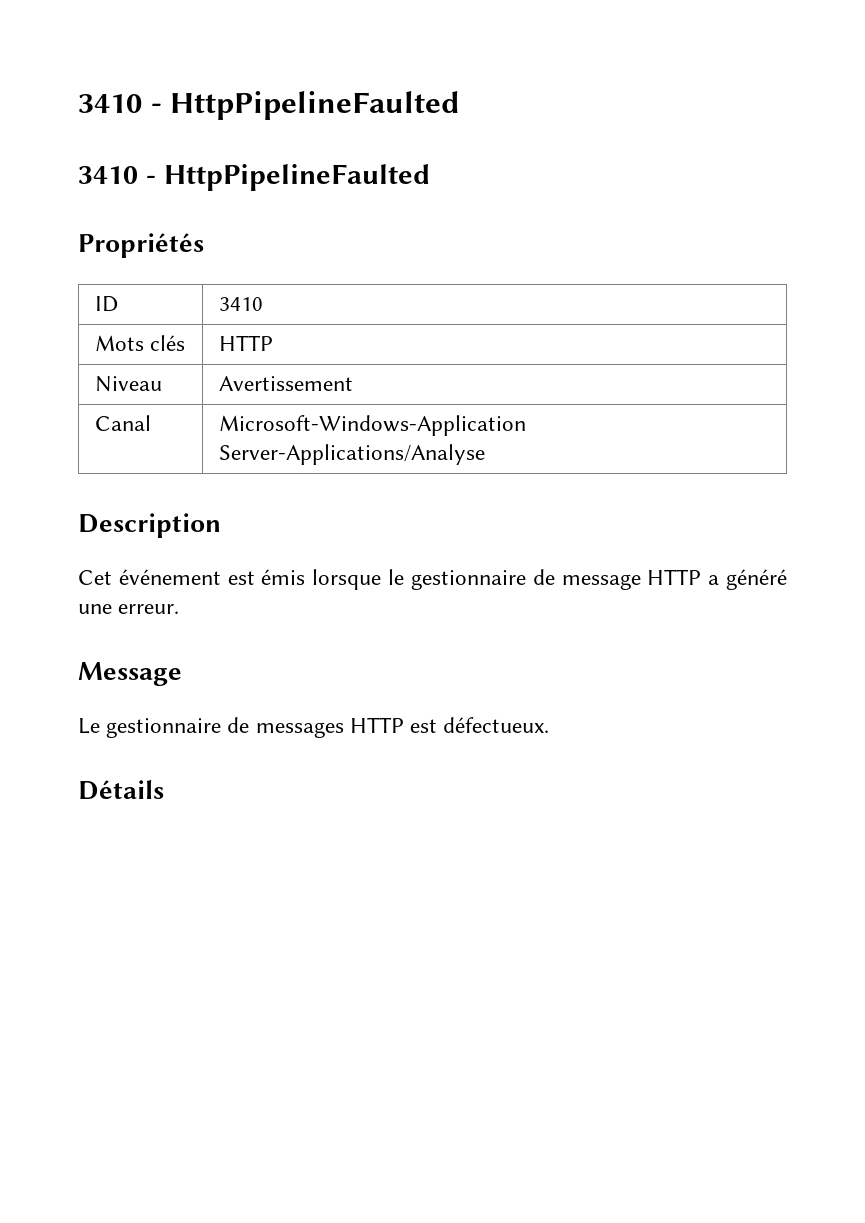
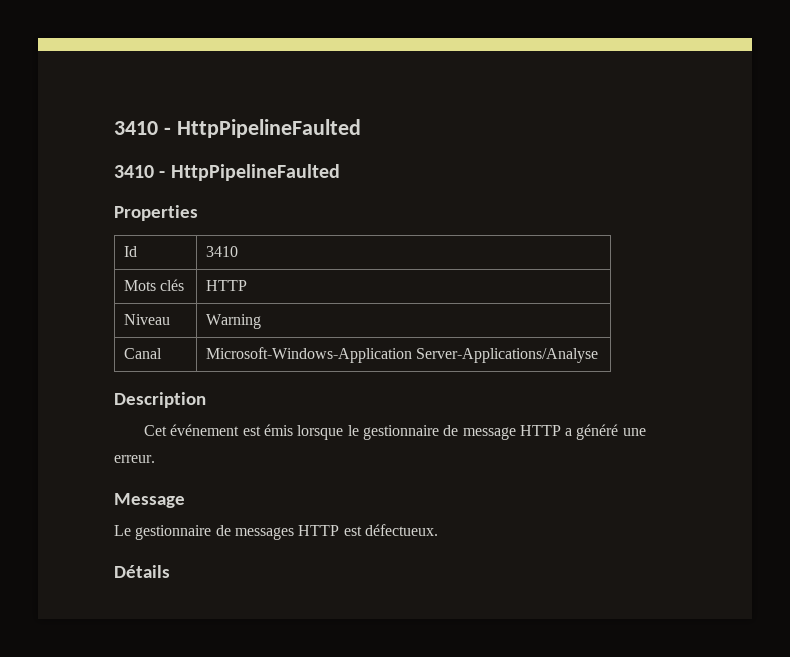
[78,233,204,258] [94,296,118,312] Propriétés // ID -> [114,205,198,221] [123,246,137,257] Properties // Id
[218,376,353,391] Avertissement -> [205,314,261,329] Warning

